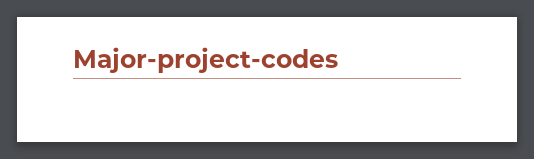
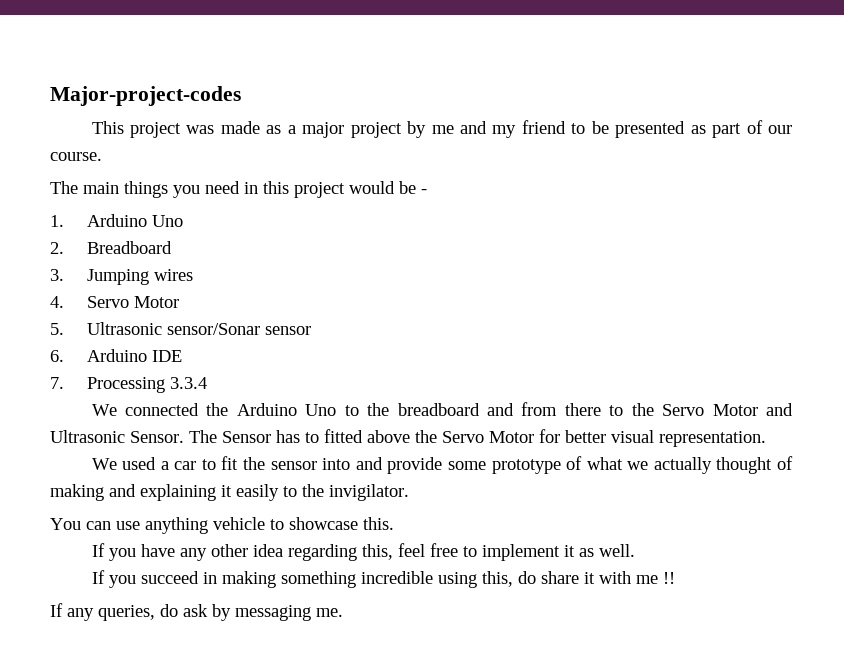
(338, 60) none -> [91,120,792,138] [50,152,102,161] [50,181,427,198] [50,214,183,227] [50,241,172,254] [50,269,193,285] [50,296,179,308] [50,322,311,335] [50,349,182,362] [50,377,207,393] [91,402,794,416] [50,429,766,447] [91,456,794,474] [50,484,409,501] [50,517,394,534] [91,543,635,561] [91,570,675,588] [50,603,343,621] // This project was made as a major project by me and my friend to be presented as part of our course. // The main things you need in this project would be - // 1. Arduino Uno // 2. Breadboard // 3. Jumping wires // 4. Servo Motor // 5. Ultrasonic sensor/Sonar sensor // 6. Arduino IDE // 7. Processing 3.3.4 // We connected the Arduino Uno to the breadboard and from there to the Servo Motor and Ultrasonic Sensor. The Sensor has to fitted above the Servo Motor for better visual representation. // We used a car to fit the sensor into and provide some prototype of what we actually thought of making and explaining it easily to the invigilator. // You can use anything vehicle to showcase this. // If you have any other idea regarding this, feel free to implement it as well. // If you succeed in making something incredible using this, do share it with me !! // If any queries, do ask by messaging me.

